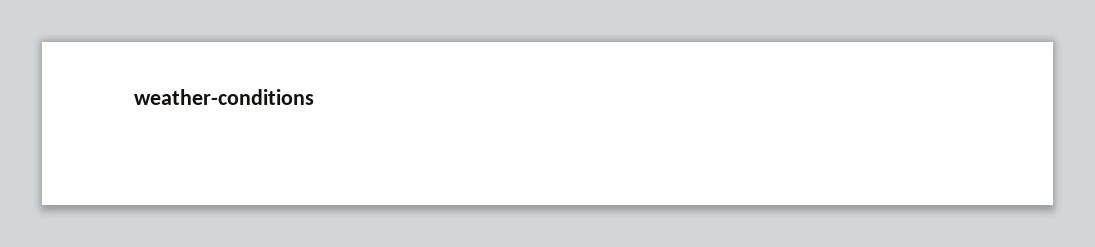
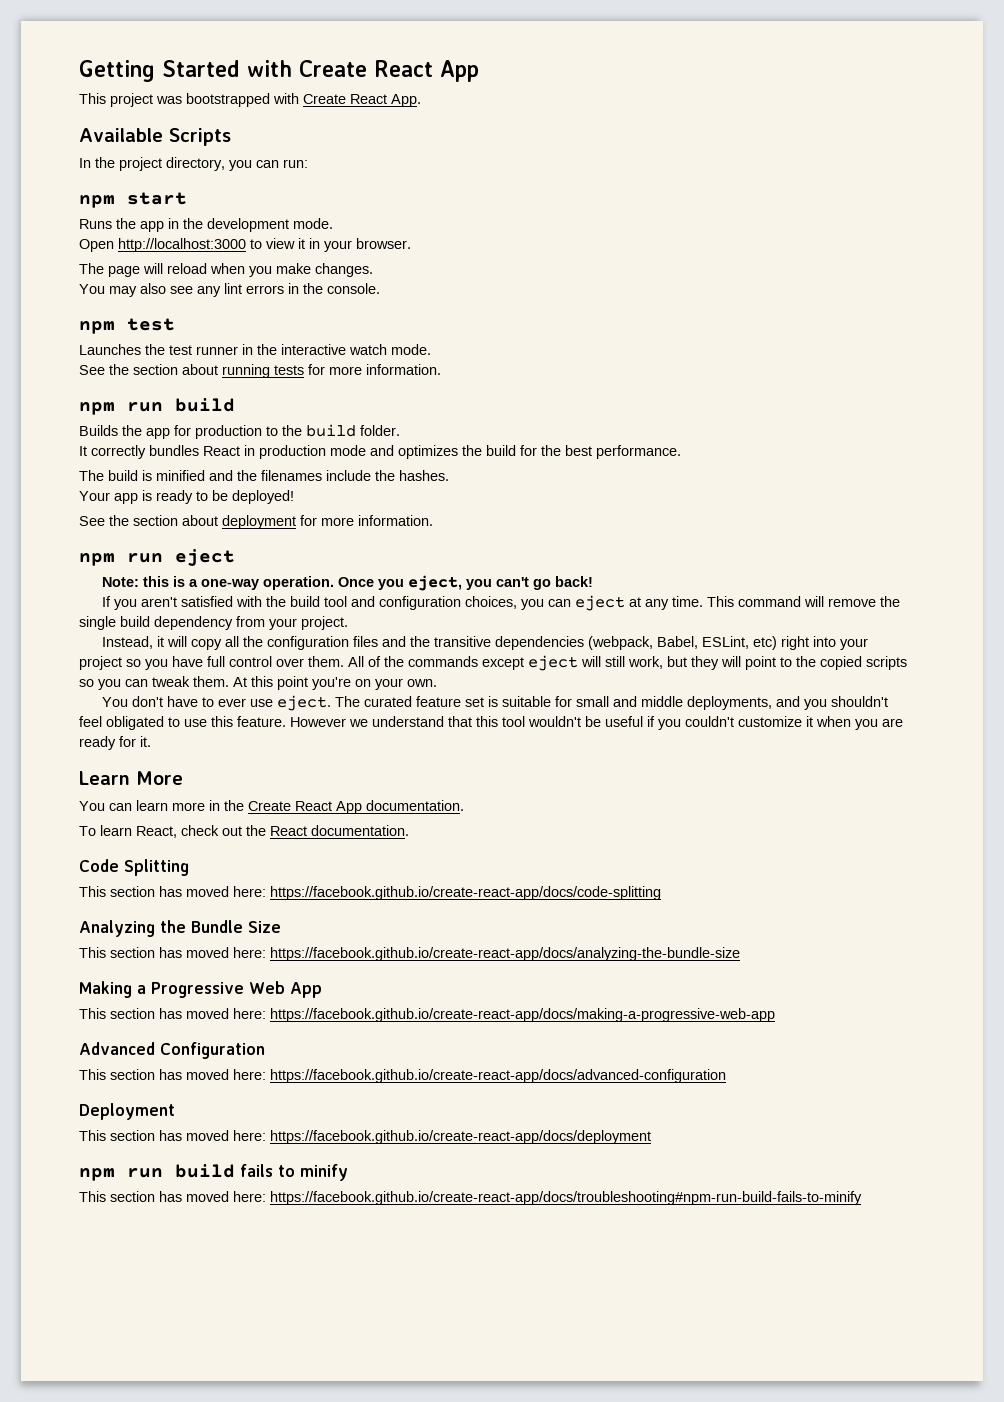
[134,89,314,105] weather-conditions -> [79,60,479,82] [79,93,421,107] [79,128,231,146] [79,157,308,171] [79,192,187,208] [79,218,333,232] [79,238,411,252] [79,263,373,277] [79,283,380,297] [79,318,175,334] [79,344,431,355] [79,364,441,378] [79,398,235,415] [79,424,400,439] [79,445,681,459] [79,470,449,481] [79,490,294,504] [79,515,433,529] [79,549,235,566] [101,575,593,591] [101,595,900,611] [79,616,348,630] [101,636,868,650] [79,655,907,671] [79,676,437,690] [101,695,888,711] [79,716,903,730] [79,736,151,750] [79,771,183,785] [79,800,464,814] [79,825,409,838] [79,859,189,876] [79,886,661,900] [79,920,281,937] [79,947,740,961] [79,981,322,998] [79,1008,775,1022] [79,1042,265,1059] [79,1069,726,1083] [79,1103,175,1120] [79,1130,651,1144] [79,1164,348,1181] [79,1191,862,1205] Getting Started with Create React App // This project was bootstrapped with Create React App. // Available Scripts // In the project directory, you can run: // npm start // Runs the app in the development mode. // Open http://localhost:3000 to view it in your browser. // The page will reload when you make changes. // You may also see any lint errors in the console. // npm test // Launches the test runner in the interactive watch mode. // See the section about running tests for more information. // npm run build // Builds the app for production to the build folder. // It correctly bundles React in production mode and optimizes the build for the best performance. // The build is minified and the filenames include the hashes. // Your app is ready to be deployed! // See the section about deployment for more information. // npm run eject // Note: this is a one-way operation. Once you eject, you can't go back! // If you aren't satisfied with the build tool and configuration choices, you can eject at any time. This command will remove the single build dependency from your project. // Instead, it will copy all the configuration files and the transitive dependencies (webpack, Babel, ESLint, etc) right into your project so you have full control over them. All of the commands except eject will still work, but they will point to the copied scripts so you can tweak them. At this point you're on your own. // You don't have to ever use eject. The curated feature set is suitable for small and middle deployments, and you shouldn't feel obligated to use this feature. However we understand that this tool wouldn't be useful if you couldn't customize it when you are ready for it. // Learn More // You can learn more in the Create React App documentation. // To learn React, check out the React documentation. // Code Splitting // This section has moved here: https://facebook.github.io/create-react-app/docs/code-splitting // Analyzing the Bundle Size // This section has moved here: https://facebook.github.io/create-react-app/docs/analyzing-the-bundle-size // Making a Progressive Web App // This section has moved here: https://facebook.github.io/create-react-app/docs/making-a-progressive-web-app // Advanced Configuration // This section has moved here: https://facebook.github.io/create-react-app/docs/advanced-configuration // Deployment // This section has moved here: https://facebook.github.io/create-react-app/docs/deployment // npm run build fails to minify // This section has moved here: https://facebook.github.io/create-react-app/docs/troubleshooting#npm-run-build-fails-to-minify

